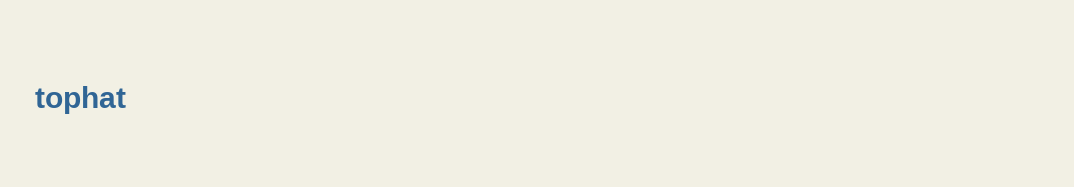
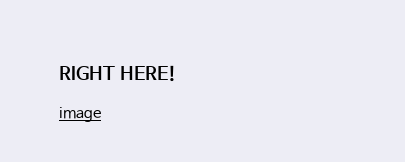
[35,86,126,114] tophat -> [59,65,176,82] [59,107,101,122] RIGHT HERE! // image

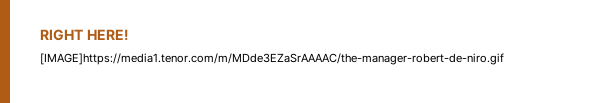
[59,107,101,122] image -> [40,53,504,65] [IMAGE]https://media1.tenor.com/m/MDde3EZaSrAAAAC/the-manager-robert-de-niro.gif

